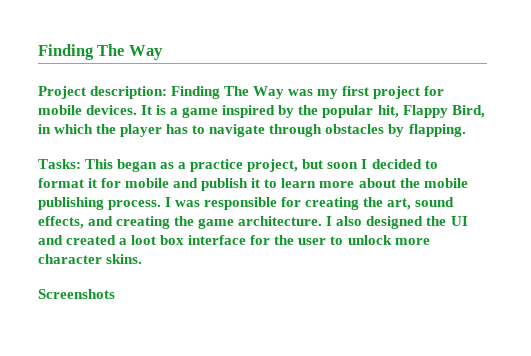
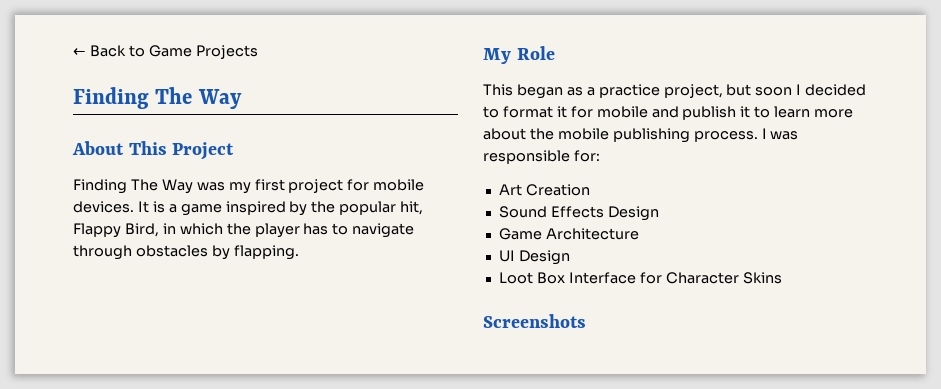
(38, 52) none -> [73,45,258,59] ← Back to Game Projects //
(163, 52) none -> [72,141,167,155] About This
[90,86,168,99] description: -> (235, 151) //
[38,159,81,169] Tasks: -> [483,46,555,64] My Role //
[281,197,455,210] [38,216,468,229] [38,235,430,245] [38,254,143,264] for creating the art, sound effects, and creating the game architecture. I also designed the UI and created a loot box interface for the user to unlock more character skins. -> [573,150,600,162] [498,184,590,196] [498,206,659,221] [498,228,639,240] [498,250,570,265] [498,272,782,284] for: // Art Creation // Sound Effects Design // Game Architecture // UI Design // Loot Box Interface for Character Skins

